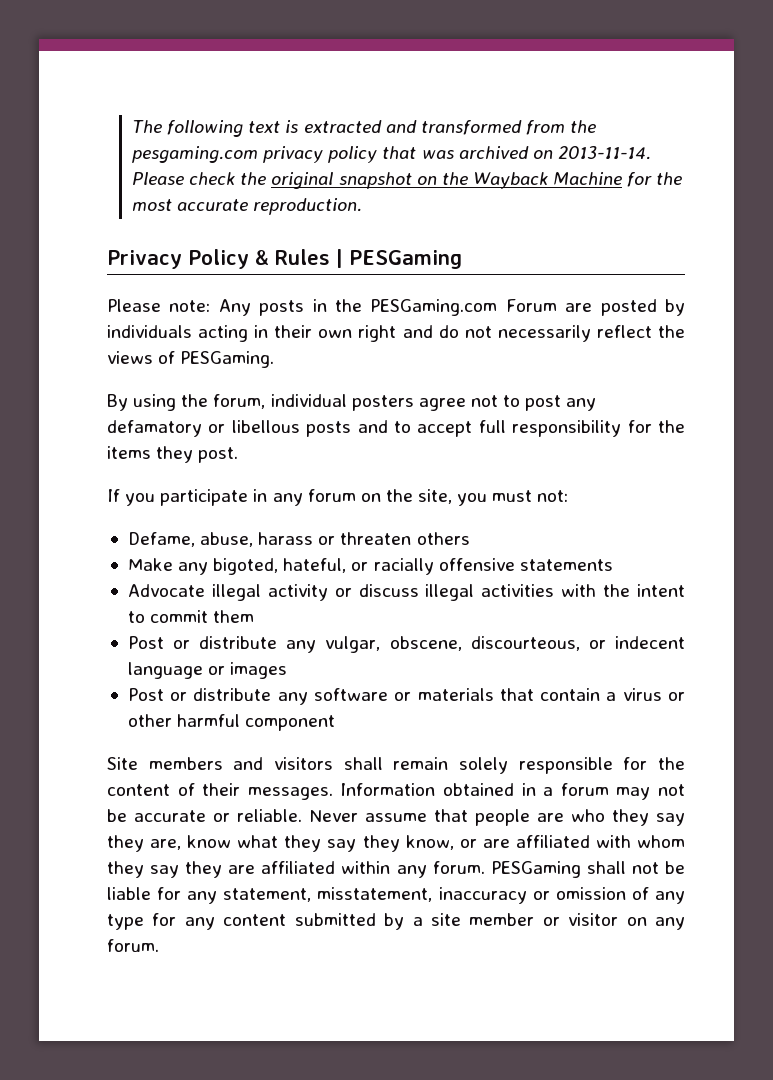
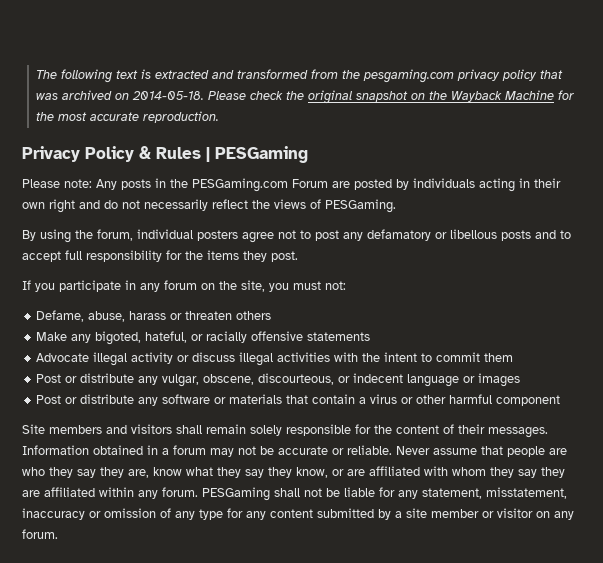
[558,146,652,160] 2013-11-14. -> [132,91,205,100] 2014-05-18.

